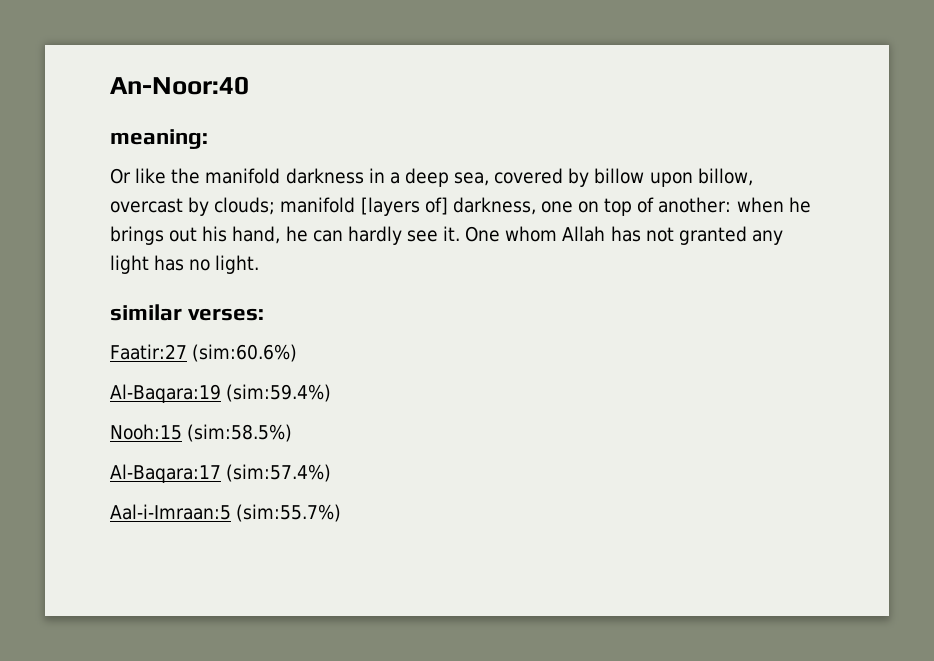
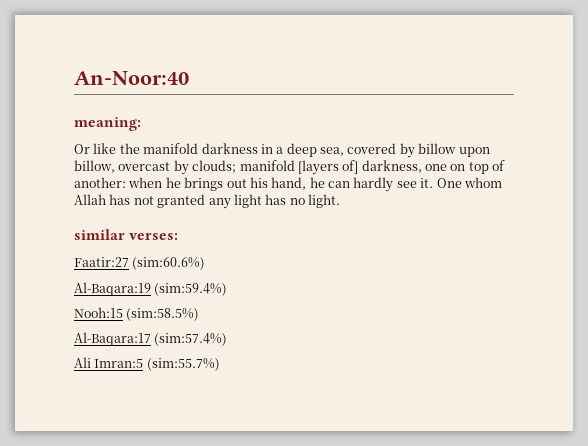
[110,504,231,520] Aal-i-Imraan:5 -> [74,357,144,368] Ali Imran:5

